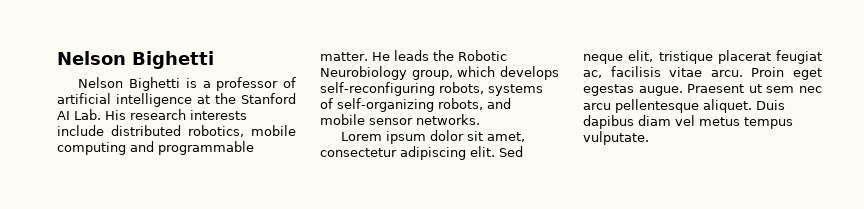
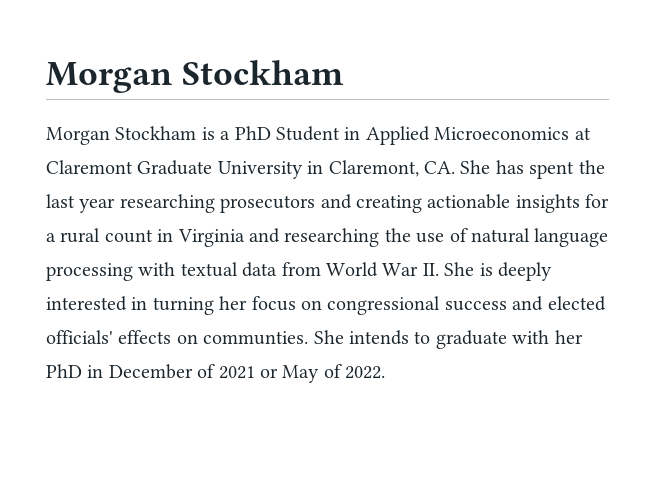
[57,51,214,69] [78,77,296,91] [57,93,296,107] [57,109,247,120] [57,125,296,137] [57,141,254,155] [320,50,507,61] [320,66,559,80] [320,82,543,96] [320,98,511,112] [320,114,480,125] [341,130,526,144] [320,146,523,160] [583,50,822,64] [583,66,822,80] [583,84,822,96] [583,99,785,113] [583,115,793,129] [583,131,649,145] Nelson Bighetti // Nelson Bighetti is a professor of artificial intelligence at the Stanford AI Lab. His research interests include distributed robotics, mobile computing and programmable matter. He leads the Robotic Neurobiology group, which develops self-reconfiguring robots, systems of self-organizing robots, and mobile sensor networks. // Lorem ipsum dolor sit amet, consectetur adipiscing elit. Sed neque elit, tristique placerat feugiat ac, facilisis vitae arcu. Proin eget egestas augue. Praesent ut sem nec arcu pellentesque aliquet. Duis dapibus diam vel metus tempus vulputate. -> [46,60,344,93] [46,126,591,145] [46,160,605,179] [46,194,610,213] [46,228,609,247] [46,262,552,281] [46,296,606,315] [46,330,583,349] [46,364,386,383] Morgan Stockham // Morgan Stockham is a PhD Student in Applied Microeconomics at Claremont Graduate University in Claremont, CA. She has spent the last year researching prosecutors and creating actionable insights for a rural count in Virginia and researching the use of natural language processing with textual data from World War II. She is deeply interested in turning her focus on congressional success and elected officials' effects on communties. She intends to graduate with her PhD in December of 2021 or May of 2022.

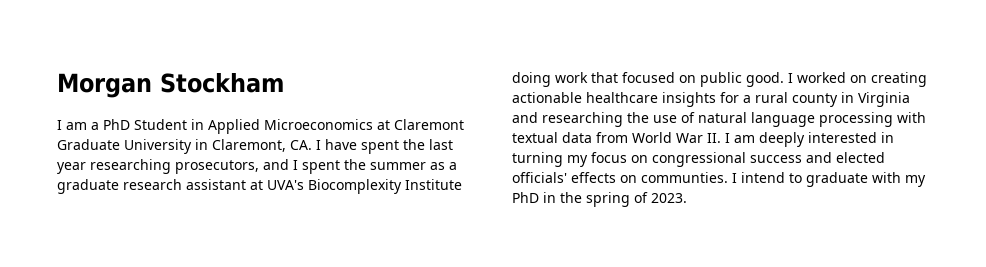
[46,126,215,145] Morgan Stockham is -> [57,120,87,130] I am
[460,160,524,174] She has -> [316,139,357,150] I have
[220,194,352,213] prosecutors and -> [175,159,457,174] [57,179,462,194] [512,72,867,87] prosecutors, and I spent the summer as a graduate research assistant at UVA's Biocomplexity Institute doing work that focused on public good. I worked on
(511, 201) none -> [586,92,658,103] healthcare
[104,229,153,243] count -> [792,93,838,107] county
[444,262,493,276] She is -> [725,133,755,143] I am
[219,296,248,310] her -> [567,155,588,167] my
[313,330,409,345] She intends -> [732,172,785,183] I intend
[554,330,583,344] her -> [905,175,926,187] my
[108,364,386,383] December of 2021 or May of 2022. -> [560,192,687,207] the spring of 2023.

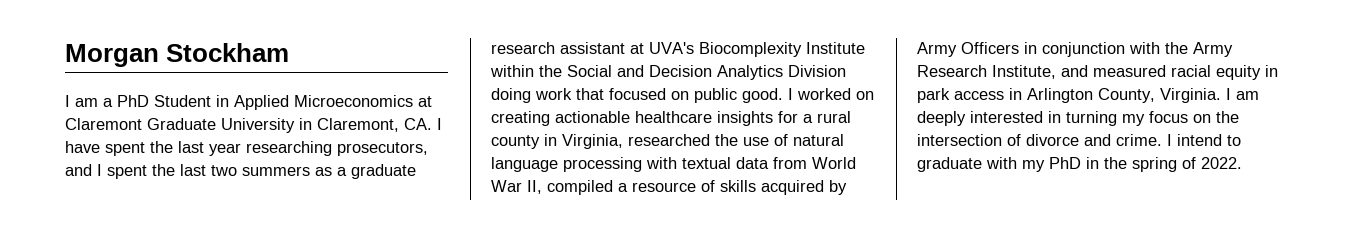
[370,162,426,170] summer -> [180,164,310,176] last two summers
(462, 184) none -> [490,65,846,80] within the Social and Decision Analytics Division
[858,92,910,107] [512,112,623,127] Virginia and researching -> [562,134,710,149] Virginia, researched
[707,133,721,143] II. -> [527,180,847,195] [917,42,1233,57] [917,65,1278,80] [917,88,1221,103] II, compiled a resource of skills acquired by Army Officers in conjunction with the Army Research Institute, and measured racial equity in park access in Arlington County, Virginia.
[652,152,885,167] [512,172,728,183] congressional success and elected officials' effects on communties. -> [1216,111,1239,123] [917,134,1162,146] the intersection of divorce and crime.
[651,193,687,203] 2023. -> [1201,157,1242,169] 2022.

